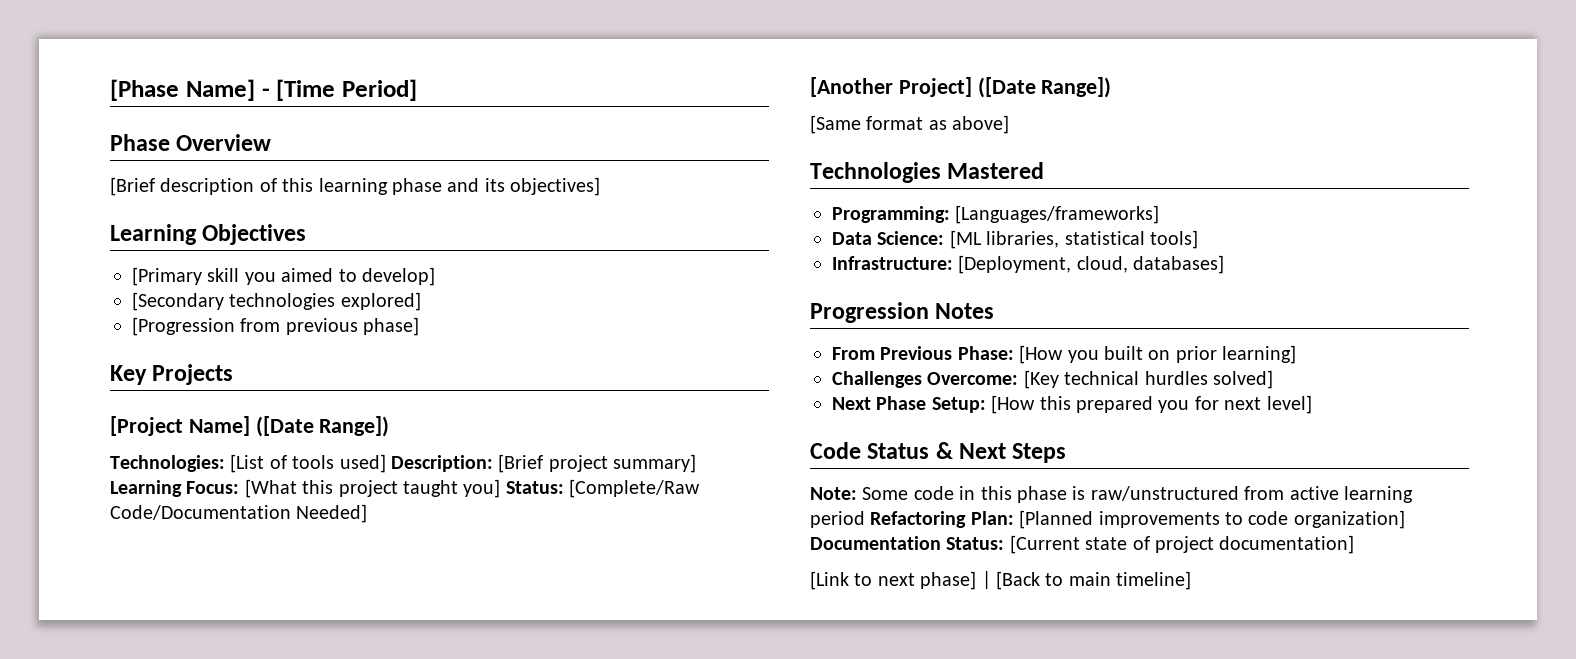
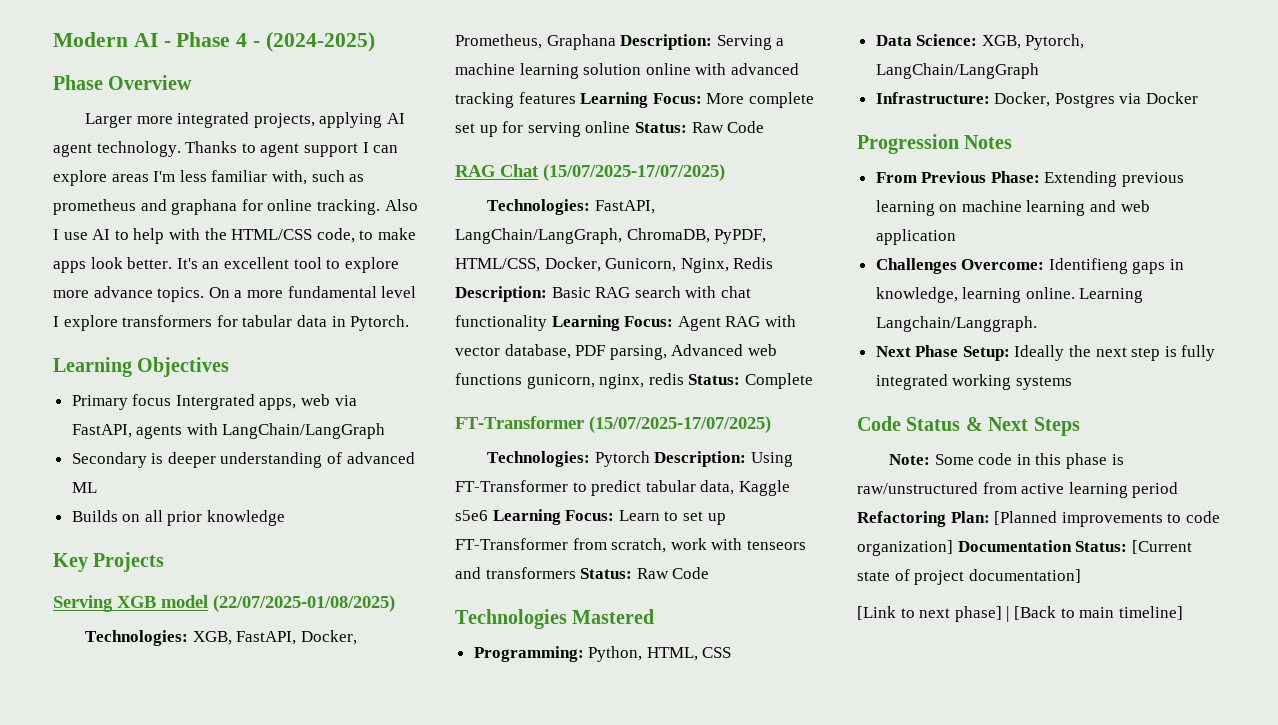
[110,79,417,101] [110,134,272,151] [110,177,601,196] [110,224,307,245] [132,267,435,286] [132,292,421,311] [132,317,420,336] [110,364,234,385] [110,416,390,437] [110,454,697,473] [110,479,701,498] [110,504,368,523] [810,77,1112,98] [810,115,1010,134] [Phase Name] - [Time Period] // Phase Overview // [Brief description of this learning phase and its objectives] // Learning Objectives // [Primary skill you aimed to develop] // [Secondary technologies explored] // [Progression from previous phase] // Key Projects // [Project Name] ([Date Range]) // Technologies: [List of tools used] Description: [Brief project summary] Learning Focus: [What this project taught you] Status: [Complete/Raw Code/Documentation Needed] // [Another Project] ([Date Range]) // [Same format as above] -> [53,32,375,52] [53,75,193,90] [85,112,405,128] [53,141,399,157] [53,170,365,186] [53,199,418,215] [53,228,416,244] [53,257,399,273] [53,286,417,302] [53,315,410,331] [53,357,230,377] [71,394,357,410] [71,423,386,439] [71,452,415,468] [71,482,97,493] [71,510,286,526] [53,552,165,572] [53,595,395,612] [85,630,357,646] [455,34,785,50] [455,63,799,79] [455,92,814,108] [455,121,765,137] [455,164,725,181] [487,199,655,215] [455,228,767,244] [455,257,774,273] [455,286,751,302] [455,315,796,331] [455,344,777,360] [455,373,813,389] [455,416,771,433] [487,451,793,467] [455,480,790,496] [455,509,726,525] [455,538,806,553] [455,567,710,579] Modern AI - Phase 4 - (2024-2025) // Phase Overview // Larger more integrated projects, applying AI agent technology. Thanks to agent support I can explore areas I'm less familiar with, such as prometheus and graphana for online tracking. Also I use AI to help with the HTML/CSS code, to make apps look better. It's an excellent tool to explore more advance topics. On a more fundamental level I explore transformers for tabular data in Pytorch. // Learning Objectives // Primary focus Intergrated apps, web via FastAPI, agents with LangChain/LangGraph // Secondary is deeper understanding of advanced ML // Builds on all prior knowledge // Key Projects // Serving XGB model (22/07/2025-01/08/2025) // Technologies: XGB, FastAPI, Docker, Prometheus, Graphana Description: Serving a machine learning solution online with advanced tracking features Learning Focus: More complete set up for serving online Status: Raw Code // RAG Chat (15/07/2025-17/07/2025) // Technologies: FastAPI, LangChain/LangGraph, ChromaDB, PyPDF, HTML/CSS, Docker, Gunicorn, Nginx, Redis Description: Basic RAG search with chat functionality Learning Focus: Agent RAG with vector database, PDF parsing, Advanced web functions gunicorn, nginx, redis Status: Complete // FT-Transformer (15/07/2025-17/07/2025) // Technologies: Pytorch Description: Using FT-Transformer to predict tabular data, Kaggle s5e6 Learning Focus: Learn to set up FT-Transformer from scratch, work with tenseors and transformers Status: Raw Code
[955,205,1160,224] [Languages/frameworks] -> [588,646,732,662] Python, HTML, CSS
[949,230,1198,249] [832,255,1225,274] [ML libraries, statistical tools] // Infrastructure: [Deployment, cloud, databases] -> [981,34,1085,50] [875,63,1039,79] [875,92,1199,108] XGB, Pytorch, LangChain/LangGraph // Infrastructure: Docker, Postgres via Docker
[1019,345,1297,364] [832,370,1273,389] [832,395,1312,414] [How you built on prior learning] // Challenges Overcome: [Key technical hurdles solved] // Next Phase Setup: [How this prepared you for next level] -> [1044,171,1185,187] [875,200,1150,216] [875,229,956,245] [875,258,1185,274] [875,287,1144,303] [875,316,1037,332] [875,345,1216,361] [875,374,1072,390] Extending previous learning on machine learning and web application // Challenges Overcome: Identifieng gaps in knowledge, learning online. Learning Langchain/Langgraph. // Next Phase Setup: Ideally the next step is fully integrated working systems

